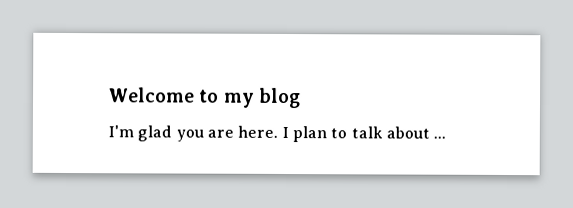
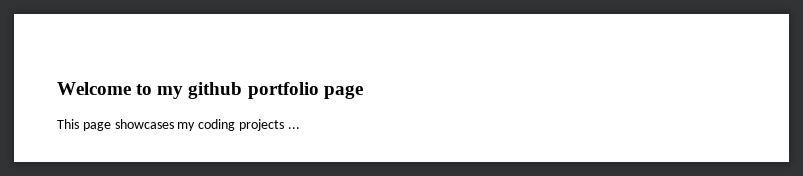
[257,87,301,109] [108,125,430,143] blog // I'm glad you are here. I plan to talk about -> [188,82,363,99] [57,119,284,131] github portfolio page // This page showcases my coding projects

